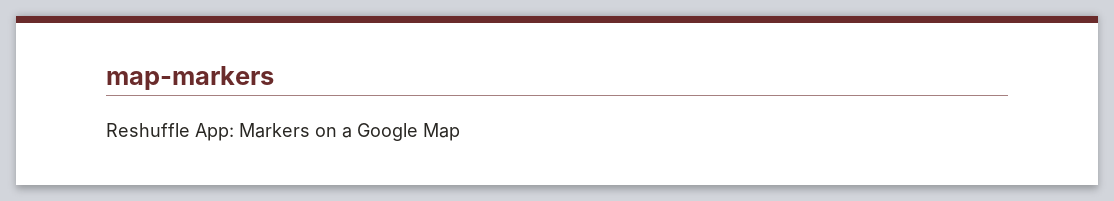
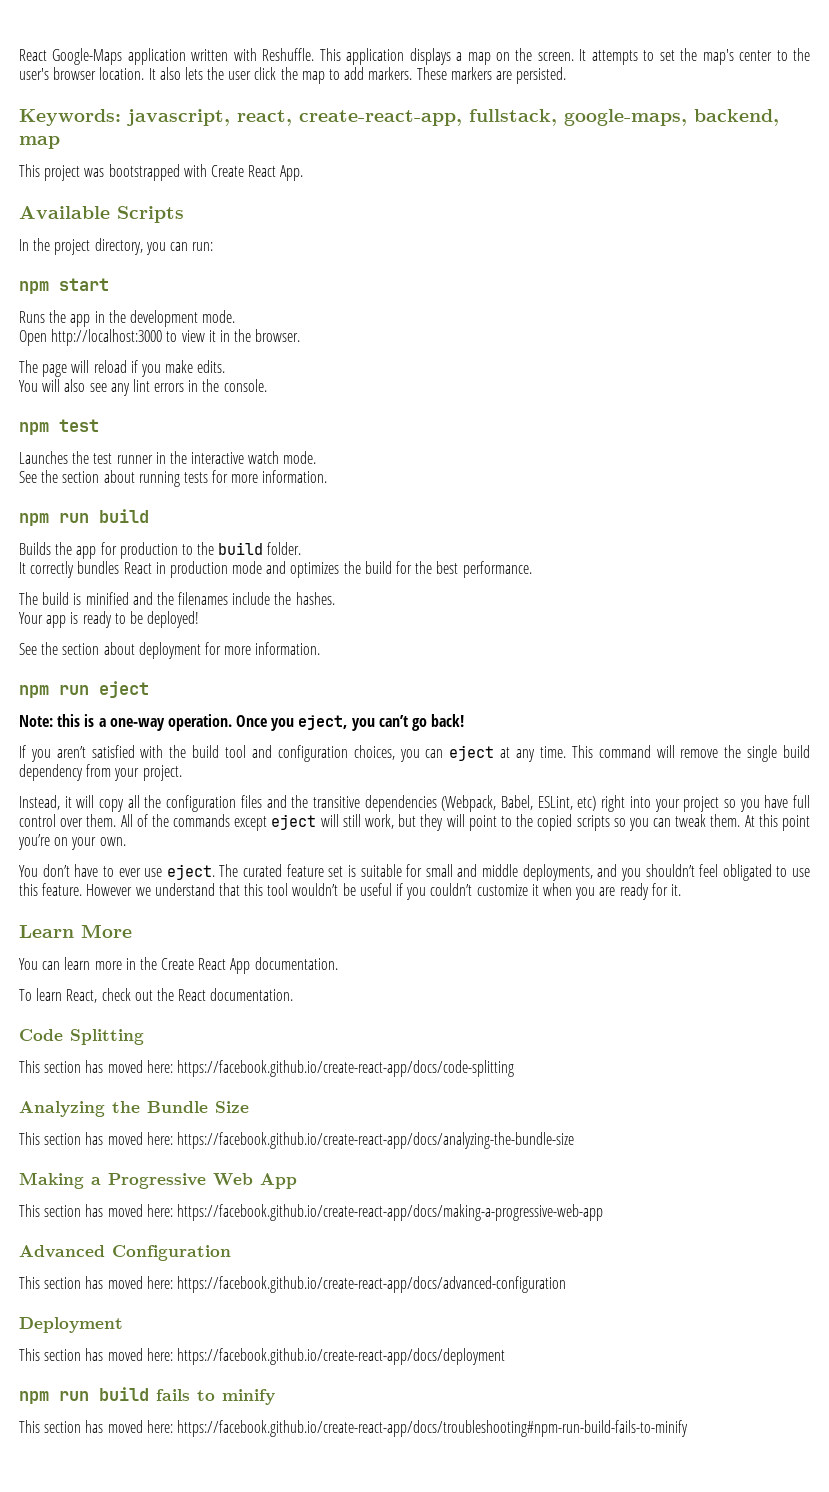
[106,66,274,90] [106,123,460,141] map-markers // Reshuffle App: Markers on a Google Map -> [19,48,811,65] [19,67,567,84] [19,109,779,126] [19,136,60,149] [19,164,304,181] [19,206,184,223] [19,238,214,255] [19,278,109,294] [19,310,236,327] [19,329,301,346] [19,360,226,377] [19,379,267,396] [19,419,99,435] [19,451,317,464] [19,470,328,487] [19,509,149,526] [19,542,302,559] [19,561,532,578] [19,592,335,605] [19,611,200,628] [19,642,321,659] [19,681,149,698] [19,714,465,731] [19,745,810,762] [19,764,182,781] [19,795,810,812] [19,814,811,831] [18,834,126,850] [19,864,810,881] [19,883,681,900] [19,924,132,938] [19,957,338,974] [19,988,294,1003] [19,1029,144,1045] [19,1060,514,1077] [19,1101,249,1117] [19,1132,574,1149] [19,1172,297,1189] [19,1204,603,1221] [19,1245,231,1261] [19,1276,566,1293] [19,1317,123,1333] [19,1348,505,1365] [19,1387,275,1405] [19,1420,688,1437] React Google-Maps application written with Reshuffle. This application displays a map on the screen. It attempts to set the map's center to the user's browser location. It also lets the user click the map to add markers. These markers are persisted. // Keywords: javascript, react, create-react-app, fullstack, google-maps, backend, map // This project was bootstrapped with Create React App. // Available Scripts // In the project directory, you can run: // npm start // Runs the app in the development mode. // Open http://localhost:3000 to view it in the browser. // The page will reload if you make edits. // You will also see any lint errors in the console. // npm test // Launches the test runner in the interactive watch mode. // See the section about running tests for more information. // npm run build // Builds the app for production to the build folder. // It correctly bundles React in production mode and optimizes the build for the best performance. // The build is minified and the filenames include the hashes. // Your app is ready to be deployed! // See the section about deployment for more information. // npm run eject // Note: this is a one-way operation. Once you eject, you can’t go back! // If you aren’t satisfied with the build tool and configuration choices, you can eject at any time. This command will remove the single build dependency from your project. // Instead, it will copy all the configuration files and the transitive dependencies (Webpack, Babel, ESLint, etc) right into your project so you have full control over them. All of the commands except eject will still work, but they will point to the copied scripts so you can tweak them. At this point you’re on your own. // You don’t have to ever use eject. The curated feature set is suitable for small and middle deployments, and you shouldn’t feel obligated to use this feature. However we understand that this tool wouldn’t be useful if you couldn’t customize it when you are ready for it. // Learn More // You can learn more in the Create React App documentation. // To learn React, check out the React documentation. // Code Splitting // This section has moved here: https://facebook.github.io/create-react-app/docs/code-splitting // Analyzing the Bundle Size // This section has moved here: https://facebook.github.io/create-react-app/docs/analyzing-the-bundle-size // Making a Progressive Web App // This section has moved here: https://facebook.github.io/create-react-app/docs/making-a-progressive-web-app // Advanced Configuration // This section has moved here: https://facebook.github.io/create-react-app/docs/advanced-configuration // Deployment // This section has moved here: https://facebook.github.io/create-react-app/docs/deployment // npm run build fails to minify // This section has moved here: https://facebook.github.io/create-react-app/docs/troubleshooting#npm-run-build-fails-to-minify

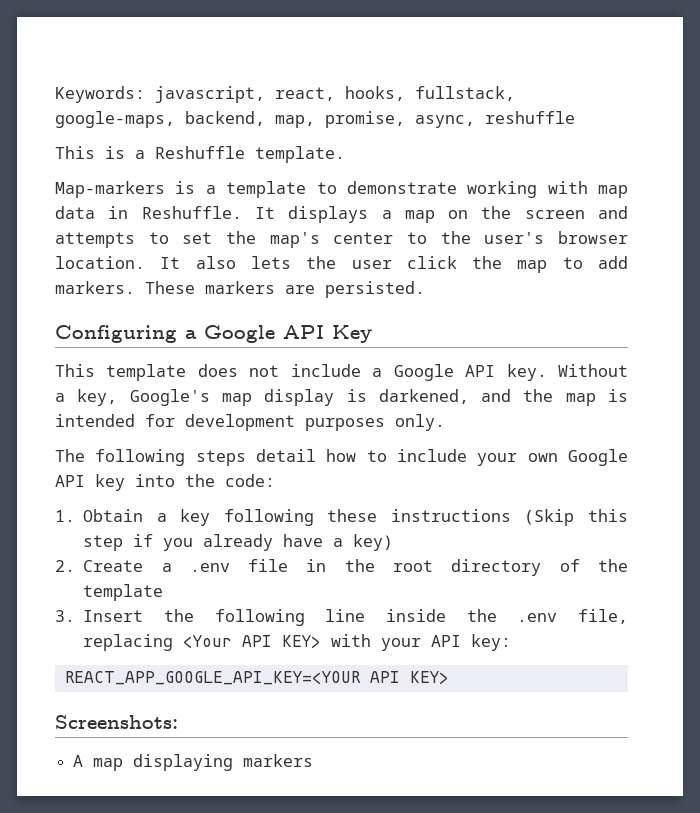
[19,48,405,65] React Google-Maps application written with Reshuffle. This application -> [55,86,515,103] [55,111,575,128] [55,146,345,163] [55,181,628,198] [55,206,275,219] Keywords: javascript, react, hooks, fullstack, google-maps, backend, map, promise, async, reshuffle // This is a Reshuffle template. // Map-markers is a template to demonstrate working with map data in Reshuffle. It
[537,49,587,61] screen. It -> [524,206,628,219] screen and
[19,109,779,126] [19,136,60,149] [19,164,304,181] [19,206,184,223] [19,238,214,255] [19,278,109,294] [19,310,236,327] [19,329,301,346] [19,360,226,377] [19,379,267,396] [19,419,99,435] [19,451,317,464] [19,470,328,487] [19,509,149,526] [19,542,302,559] [19,561,532,578] [19,592,335,605] [19,611,200,628] [19,642,321,659] [19,681,149,698] [19,714,465,731] [19,745,810,762] [19,764,182,781] [19,795,810,812] [19,814,811,831] [18,834,126,850] [19,864,810,881] [19,883,681,900] [19,924,132,938] [19,957,338,974] [19,988,294,1003] [19,1029,144,1045] [19,1060,514,1077] [19,1101,249,1117] [19,1132,574,1149] [19,1172,297,1189] [19,1204,603,1221] [19,1245,231,1261] [19,1276,566,1293] [19,1317,123,1333] [19,1348,505,1365] [19,1387,275,1405] [19,1420,688,1437] Keywords: javascript, react, create-react-app, fullstack, google-maps, backend, map // This project was bootstrapped with Create React App. // Available Scripts // In the project directory, you can run: // npm start // Runs the app in the development mode. // Open http://localhost:3000 to view it in the browser. // The page will reload if you make edits. // You will also see any lint errors in the console. // npm test // Launches the test runner in the interactive watch mode. // See the section about running tests for more information. // npm run build // Builds the app for production to the build folder. // It correctly bundles React in production mode and optimizes the build for the best performance. // The build is minified and the filenames include the hashes. // Your app is ready to be deployed! // See the section about deployment for more information. // npm run eject // Note: this is a one-way operation. Once you eject, you can’t go back! // If you aren’t satisfied with the build tool and configuration choices, you can eject at any time. This command will remove the single build dependency from your project. // Instead, it will copy all the configuration files and the transitive dependencies (Webpack, Babel, ESLint, etc) right into your project so you have full control over them. All of the commands except eject will still work, but they will point to the copied scripts so you can tweak them. At this point you’re on your own. // You don’t have to ever use eject. The curated feature set is suitable for small and middle deployments, and you shouldn’t feel obligated to use this feature. However we understand that this tool wouldn’t be useful if you couldn’t customize it when you are ready for it. // Learn More // You can learn more in the Create React App documentation. // To learn React, check out the React documentation. // Code Splitting // This section has moved here: https://facebook.github.io/create-react-app/docs/code-splitting // Analyzing the Bundle Size // This section has moved here: https://facebook.github.io/create-react-app/docs/analyzing-the-bundle-size // Making a Progressive Web App // This section has moved here: https://facebook.github.io/create-react-app/docs/making-a-progressive-web-app // Advanced Configuration // This section has moved here: https://facebook.github.io/create-react-app/docs/advanced-configuration // Deployment // This section has moved here: https://facebook.github.io/create-react-app/docs/deployment // npm run build fails to minify // This section has moved here: https://facebook.github.io/create-react-app/docs/troubleshooting#npm-run-build-fails-to-minify -> [55,325,372,343] [55,364,629,381] [55,389,628,406] [55,414,445,431] [55,449,628,466] [55,474,275,491] [55,509,628,526] [83,534,394,551] [55,559,628,576] [83,584,164,601] [55,609,629,626] [83,634,512,651] [64,671,449,685] [55,715,178,729] [73,754,314,771] Configuring a Google API Key // This template does not include a Google API key. Without a key, Google's map display is darkened, and the map is intended for development purposes only. // The following steps detail how to include your own Google API key into the code: // 1. Obtain a key following these instructions (Skip this step if you already have a key) // 2. Create a .env file in the root directory of the template // 3. Insert the following line inside the .env file, replacing <Your API KEY> with your API key: // REACT_APP_GOOGLE_API_KEY=<YOUR API KEY> // Screenshots: // A map displaying markers

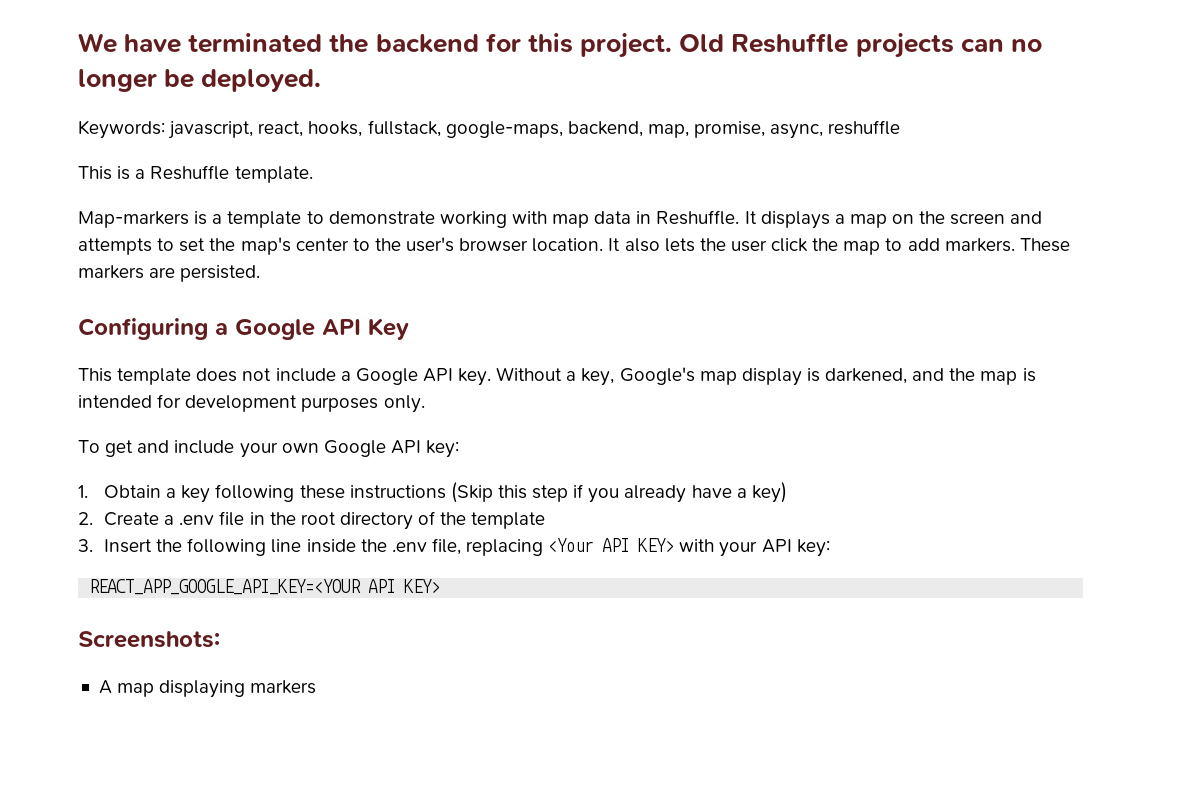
(55, 94) none -> [78,33,1042,58] [78,69,322,92] We have terminated the backend for this project. Old Reshuffle projects can no longer be deployed. //
[55,449,387,466] The following steps detail how to -> [78,440,170,457] To get and
[95,474,275,491] key into the code: -> [426,440,460,458] key:

